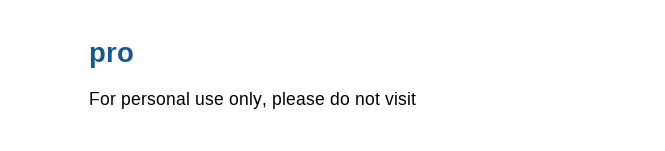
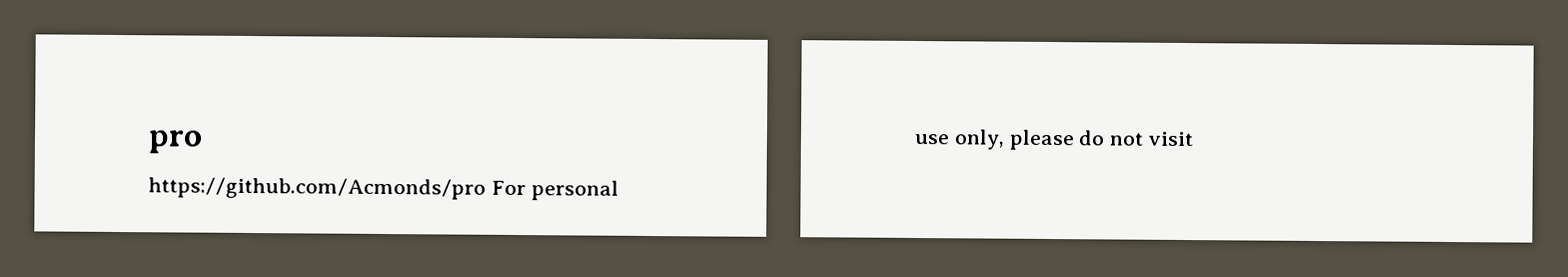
(134, 57) none -> [148,177,486,200] https://github.com/Acmonds/pro

